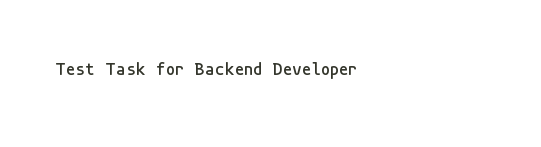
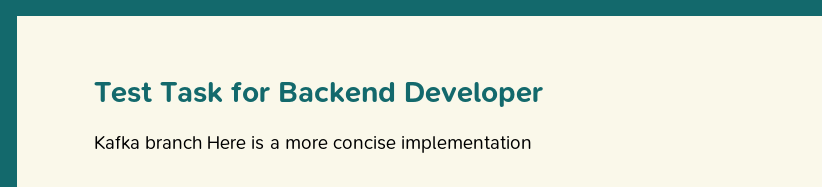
(357, 70) none -> [94,135,532,153] // Kafka branch Here is a more concise implementation

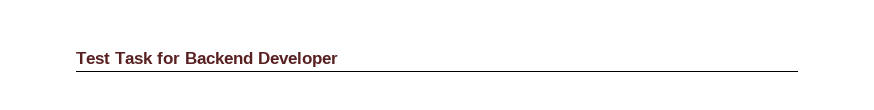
[94,135,532,153] // Kafka branch Here is a more concise implementation -> (338, 59) none

